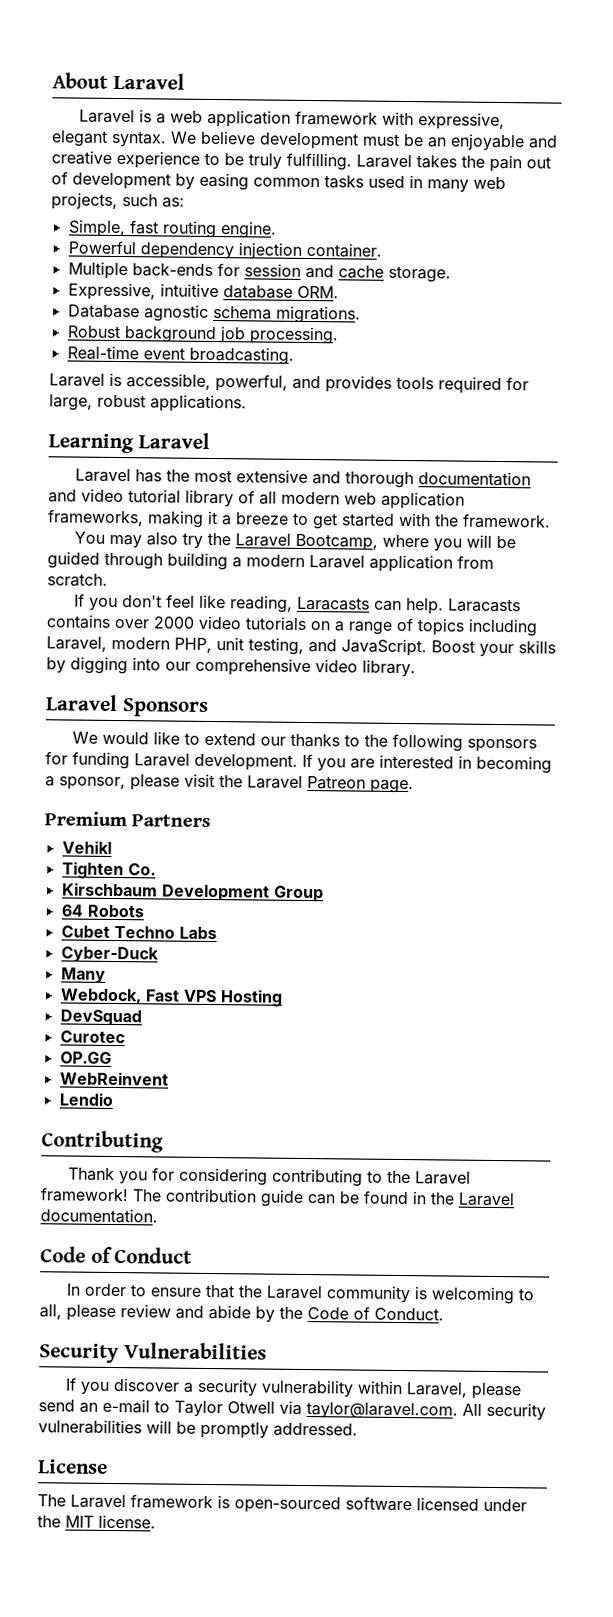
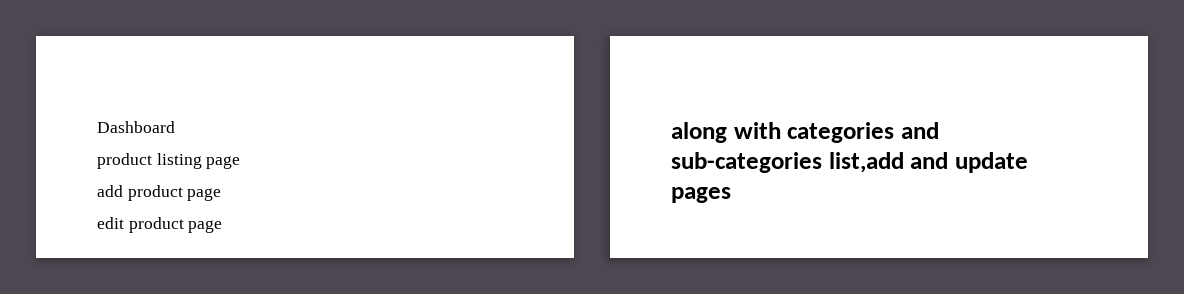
[52,72,185,90] [78,109,505,131] [51,130,558,152] [51,150,551,173] [51,171,506,193] [51,192,185,210] [67,219,277,239] [67,240,382,260] [67,261,451,283] [67,282,339,301] [67,304,361,324] [66,325,339,345] [66,345,294,365] [49,372,529,395] [49,394,247,413] [48,432,210,454] [74,468,531,489] [48,488,465,510] [47,509,551,530] [73,531,516,552] [47,551,494,573] [47,573,108,587] [73,593,521,615] [46,614,537,637] [46,636,556,658] [46,656,416,678] [46,694,209,717] [71,731,537,753] [45,751,552,774] [45,773,414,794] [44,811,212,828] [61,840,112,854] [61,861,156,880] [61,882,324,903] [60,904,144,918] [60,925,217,940] [60,946,159,963] [60,967,106,983] [59,988,283,1007] [59,1009,142,1027] [59,1030,125,1044] [59,1051,112,1064] [59,1071,169,1086] [58,1092,114,1106] [41,1130,164,1153] [67,1167,471,1187] [40,1187,514,1207] [40,1208,158,1224] [40,1246,193,1264] [65,1283,534,1305] [39,1304,444,1323] [39,1342,267,1364] [64,1377,521,1400] [38,1398,546,1421] [38,1419,358,1439] [38,1459,108,1474] [37,1494,527,1514] [37,1514,156,1529] About Laravel // Laravel is a web application framework with expressive, elegant syntax. We believe development must be an enjoyable and creative experience to be truly fulfilling. Laravel takes the pain out of development by easing common tasks used in many web projects, such as: // Simple, fast routing engine. // Powerful dependency injection container. // Multiple back-ends for session and cache storage. // Expressive, intuitive database ORM. // Database agnostic schema migrations. // Robust background job processing. // Real-time event broadcasting. // Laravel is accessible, powerful, and provides tools required for large, robust applications. // Learning Laravel // Laravel has the most extensive and thorough documentation and video tutorial library of all modern web application frameworks, making it a breeze to get started with the framework. // You may also try the Laravel Bootcamp, where you will be guided through building a modern Laravel application from scratch. // If you don't feel like reading, Laracasts can help. Laracasts contains over 2000 video tutorials on a range of topics including Laravel, modern PHP, unit testing, and JavaScript. Boost your skills by digging into our comprehensive video library. // Laravel Sponsors // We would like to extend our thanks to the following sponsors for funding Laravel development. If you are interested in becoming a sponsor, please visit the Laravel Patreon page. // Premium Partners // Vehikl // Tighten Co. // Kirschbaum Development Group // 64 Robots // Cubet Techno Labs // Cyber-Duck // Many // Webdock, Fast VPS Hosting // DevSquad // Curotec // OP.GG // WebReinvent // Lendio // Contributing // Thank you for considering contributing to the Laravel framework! The contribution guide can be found in the Laravel documentation. // Code of Conduct // In order to ensure that the Laravel community is welcoming to all, please review and abide by the Code of Conduct. // Security Vulnerabilities // If you discover a security vulnerability within Laravel, please send an e-mail to Taylor Otwell via taylor@laravel.com. All security vulnerabilities will be promptly addressed. // License // The Laravel framework is open-sourced software licensed under the MIT license. -> [97,121,175,133] [97,153,241,169] [97,185,222,201] [97,217,223,233] [671,122,939,143] [671,152,1028,173] [671,187,731,203] Dashboard // product listing page // add product page // edit product page // along with categories and sub-categories list,add and update pages

